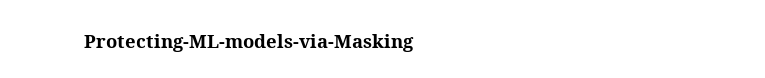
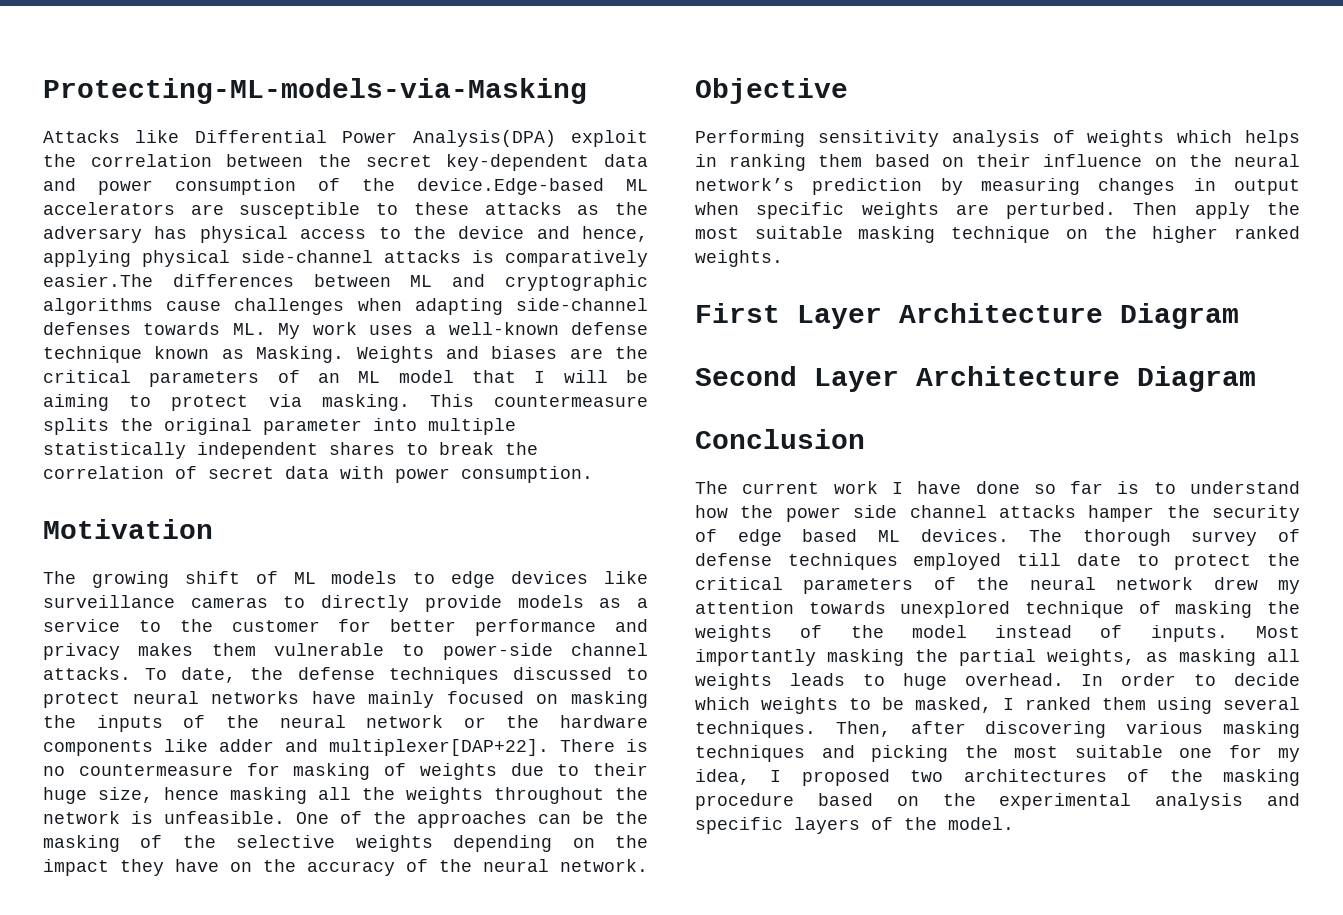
(414, 43) none -> [43,130,648,147] [43,154,648,171] [43,178,648,195] [43,202,648,219] [43,226,648,243] [43,250,648,267] [43,274,648,291] [43,298,648,315] [43,322,648,339] [43,346,648,363] [43,370,648,387] [43,394,648,411] [43,418,516,435] [43,442,538,459] [43,466,593,483] [43,519,213,539] [43,571,649,588] [43,595,648,612] [43,619,648,636] [43,643,648,660] [43,667,648,684] [43,691,648,708] [43,715,648,732] [43,739,648,756] [43,763,648,780] [43,787,648,804] [43,811,648,828] [43,835,648,852] [43,859,648,876] [695,78,848,104] [695,130,1300,147] [695,154,1300,171] [695,178,1300,195] [695,202,1300,219] [695,226,1300,243] [695,250,783,267] [695,303,1239,329] [695,366,1256,392] [695,429,865,449] [695,481,1300,494] [695,505,1300,522] [695,529,1300,546] [695,553,1300,570] [695,577,1300,594] [695,601,1300,618] [695,625,1300,642] [695,649,1300,666] [695,673,1300,690] [695,697,1300,714] [695,721,1300,738] [695,745,1300,762] [695,769,1300,786] [695,793,1300,810] [695,817,1014,834] // Attacks like Differential Power Analysis(DPA) exploit the correlation between the secret key-dependent data and power consumption of the device.Edge-based ML accelerators are susceptible to these attacks as the adversary has physical access to the device and hence, applying physical side-channel attacks is comparatively easier.The differences between ML and cryptographic algorithms cause challenges when adapting side-channel defenses towards ML. My work uses a well-known defense technique known as Masking. Weights and biases are the critical parameters of an ML model that I will be aiming to protect via masking. This countermeasure splits the original parameter into multiple statistically independent shares to break the correlation of secret data with power consumption. // Motivation // The growing shift of ML models to edge devices like surveillance cameras to directly provide models as a service to the customer for better performance and privacy makes them vulnerable to power-side channel attacks. To date, the defense techniques discussed to protect neural networks have mainly focused on masking the inputs of the neural network or the hardware components like adder and multiplexer[DAP+22]. There is no countermeasure for masking of weights due to their huge size, hence masking all the weights throughout the network is unfeasible. One of the approaches can be the masking of the selective weights depending on the impact they have on the accuracy of the neural network. // Objective // Performing sensitivity analysis of weights which helps in ranking them based on their influence on the neural network’s prediction by measuring changes in output when specific weights are perturbed. Then apply the most suitable masking technique on the higher ranked weights. // First Layer Architecture Diagram // Second Layer Architecture Diagram // Conclusion // The current work I have done so far is to understand how the power side channel attacks hamper the security of edge based ML devices. The thorough survey of defense techniques employed till date to protect the critical parameters of the neural network drew my attention towards unexplored technique of masking the weights of the model instead of inputs. Most importantly masking the partial weights, as masking all weights leads to huge overhead. In order to decide which weights to be masked, I ranked them using several techniques. Then, after discovering various masking techniques and picking the most suitable one for my idea, I proposed two architectures of the masking procedure based on the experimental analysis and specific layers of the model.

